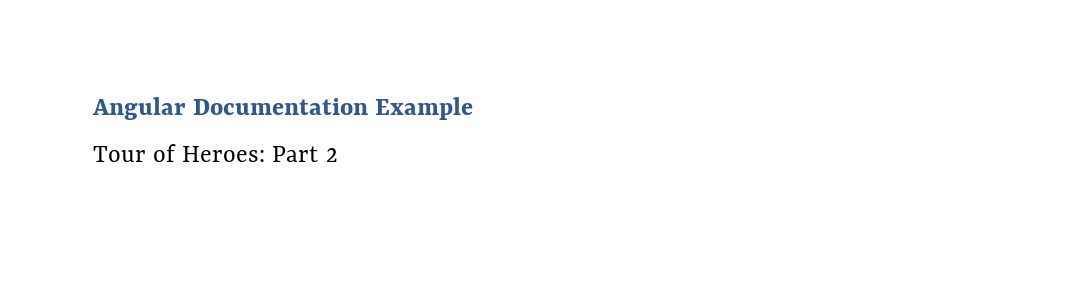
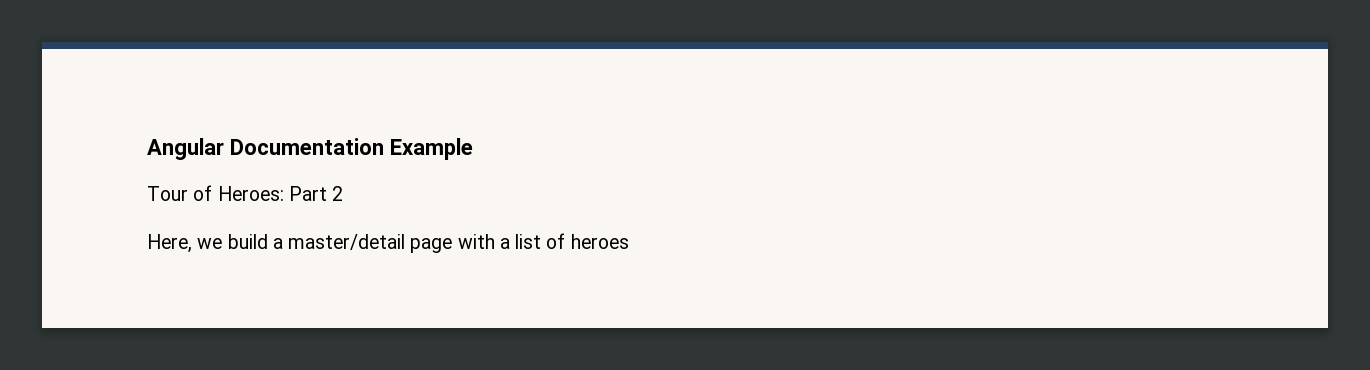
(338, 155) none -> [147,233,629,253] // Here, we build a master/detail page with a list of heroes

